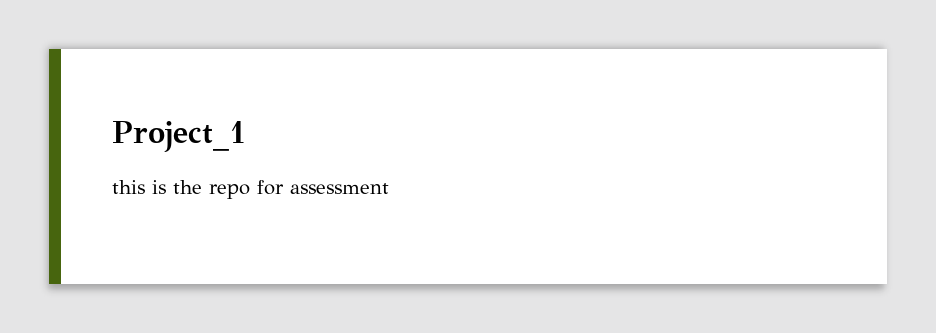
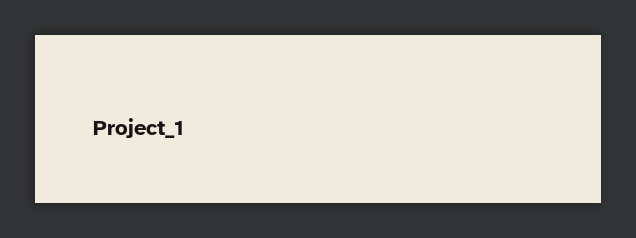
[112,180,389,199] // this is the repo for assessment -> (184, 128) none

